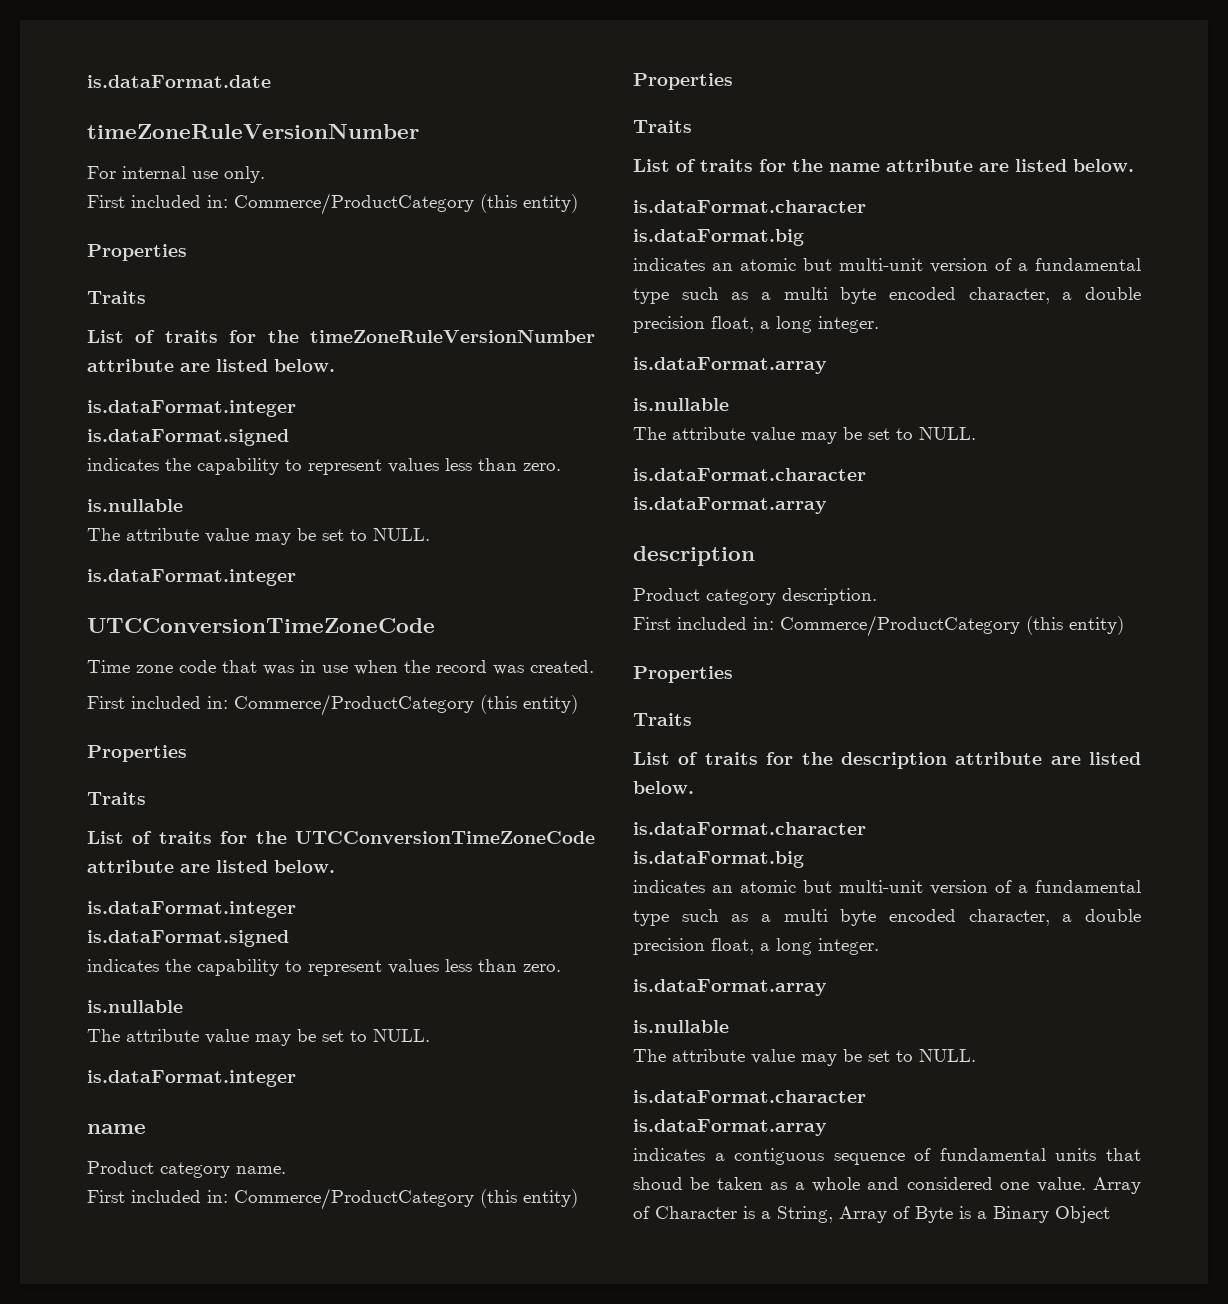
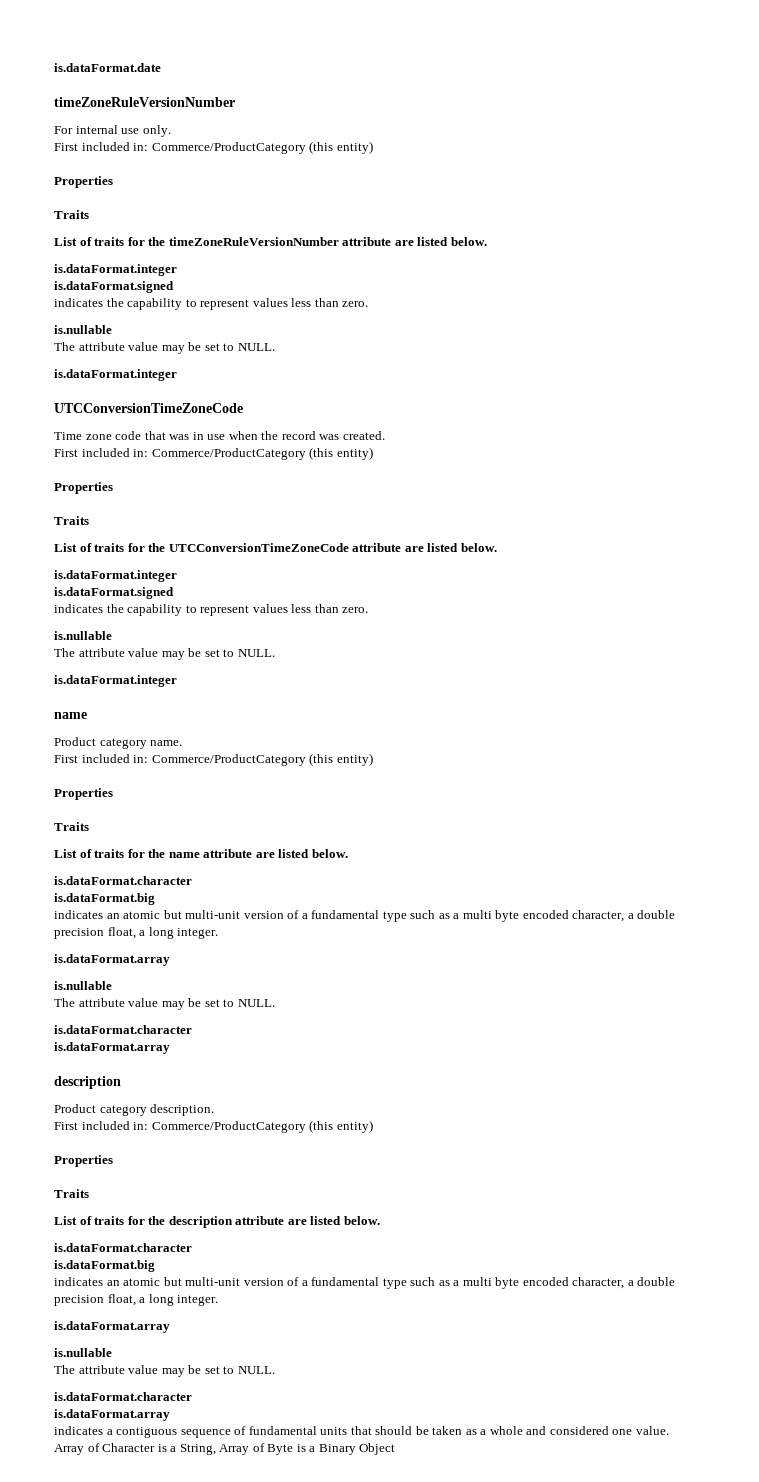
[633,1177,683,1190] shoud -> [375,1426,413,1435] should

